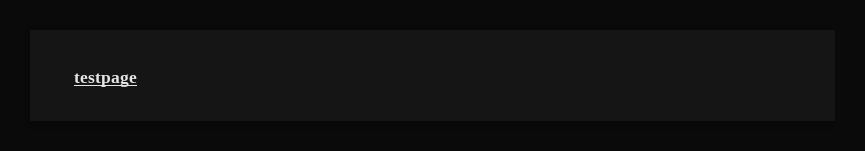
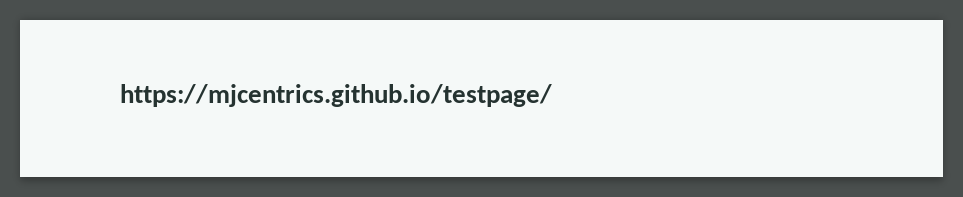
[74,73,137,87] testpage -> [120,84,552,107] https://mjcentrics.github.io/testpage/

